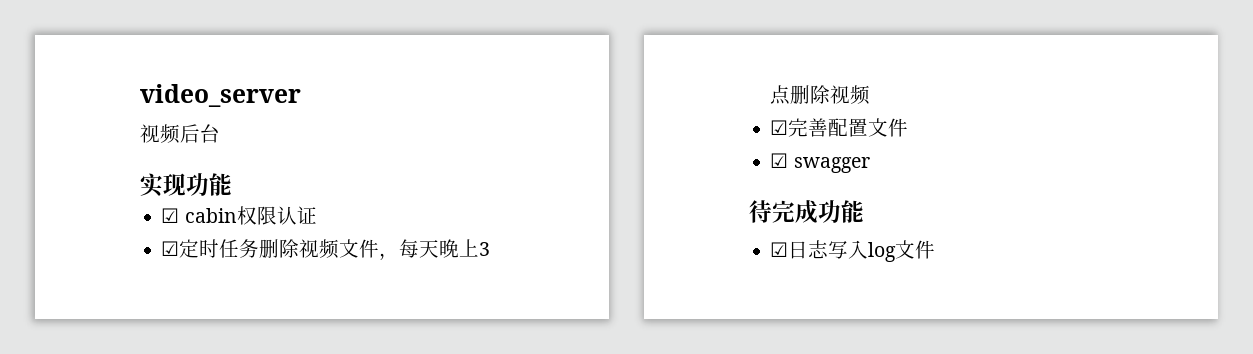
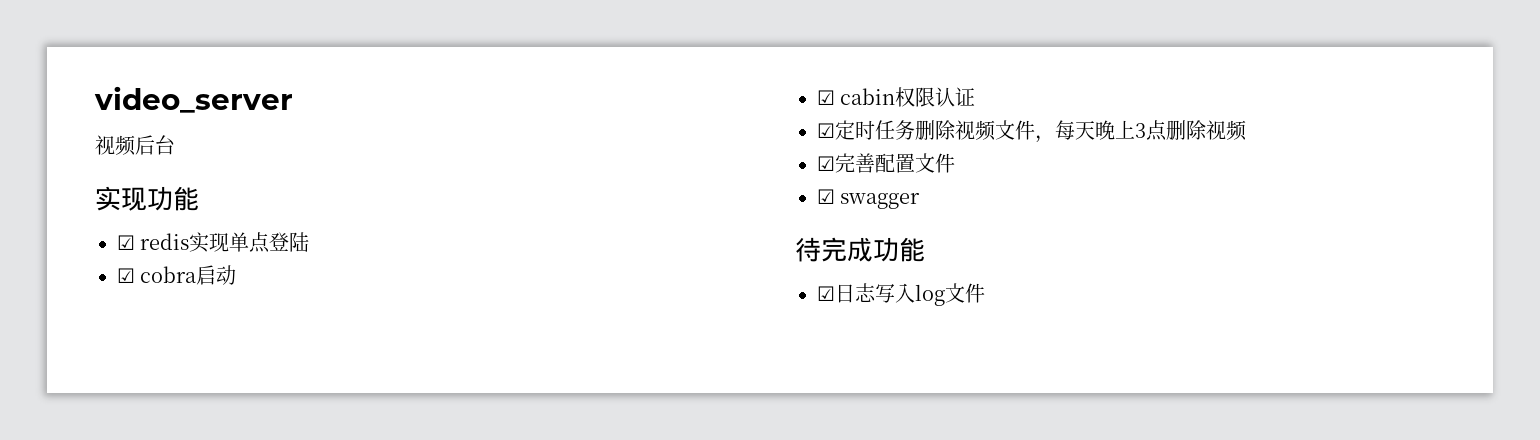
(232, 184) none -> [117,232,310,253] [117,265,237,285] // ☑ redis实现单点登陆 // ☑ cobra启动

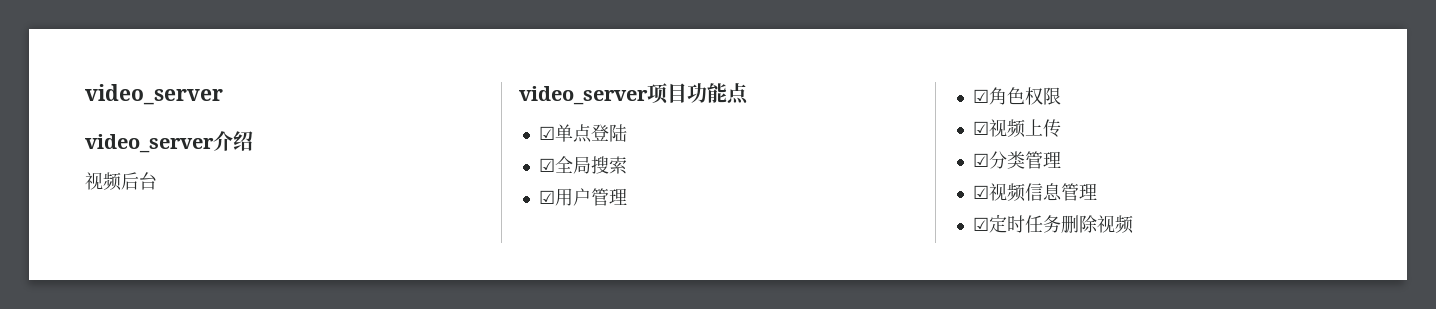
[94,86,293,113] video_server -> [85,84,223,105] [85,131,253,153] video_server // video_server介绍
[95,186,199,211] [117,232,230,253] 实现功能 // ☑ redis实现 -> [519,83,749,105] [538,126,555,140] video_server项目功能点 // ☑
[140,265,237,285] [817,87,976,107] cobra启动 // ☑ cabin权限认证 -> [554,156,627,174] [538,188,627,206] [972,87,1061,105] [972,119,1061,138] [972,151,1061,169] [972,183,1097,202] 全局搜索 // ☑用户管理 // ☑角色权限 // ☑视频上传 // ☑分类管理 // ☑视频信息管理
[995,120,1247,143] [817,153,955,173] [817,189,921,209] [795,237,925,262] [817,283,985,306] 文件，每天晚上3点删除视频 // ☑完善配置文件 // ☑ swagger // 待完成功能 // ☑日志写入log文件 -> (1134, 224) none

